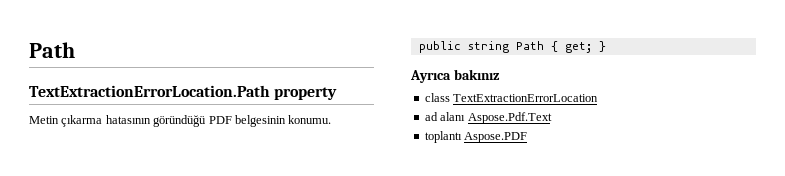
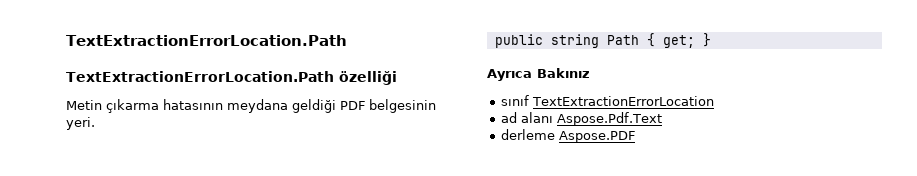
[29,42,75,58] [29,85,338,100] Path // TextExtractionErrorLocation.Path property -> [66,35,347,46] [66,71,397,85] TextExtractionErrorLocation.Path // TextExtractionErrorLocation.Path özelliği
[153,115,207,127] göründüğü -> [227,99,336,113] meydana geldiği
[288,115,332,124] konumu. -> [66,117,95,130] yeri.
[453,69,500,80] [424,93,450,102] bakınız // class -> [537,68,590,78] [500,95,529,106] Bakınız // sınıf
[424,131,462,143] toplantı -> [500,129,555,140] derleme

